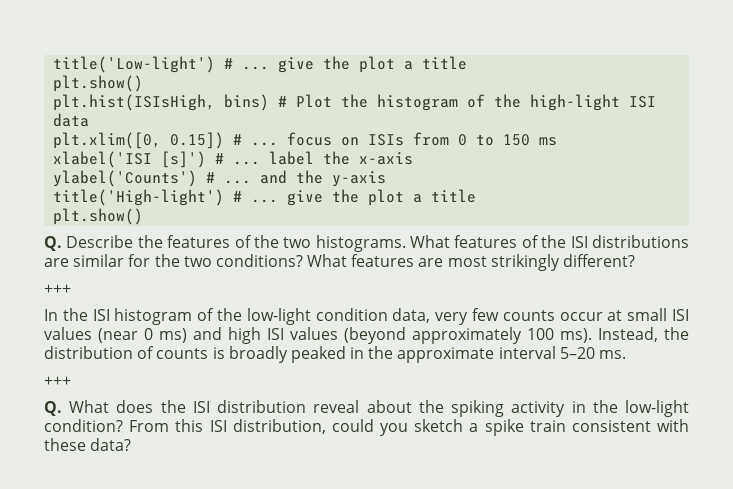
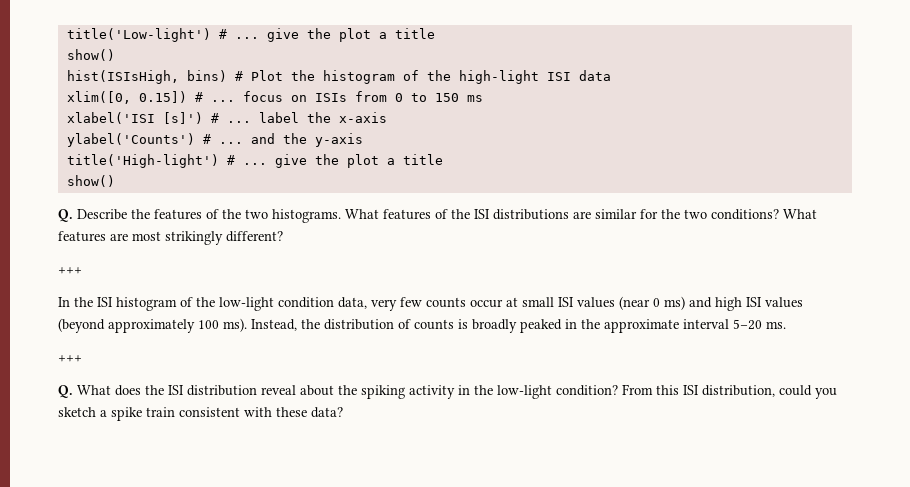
[53,75,144,92] [53,94,216,111] plt.show() // plt.hist(ISIsHigh, -> [66,49,115,61] [66,70,179,84] show() // hist(ISIsHigh,
[53,132,162,149] plt.xlim([0, -> [66,91,131,104] xlim([0,
[53,208,144,225] plt.show() -> [66,175,115,187] show()

